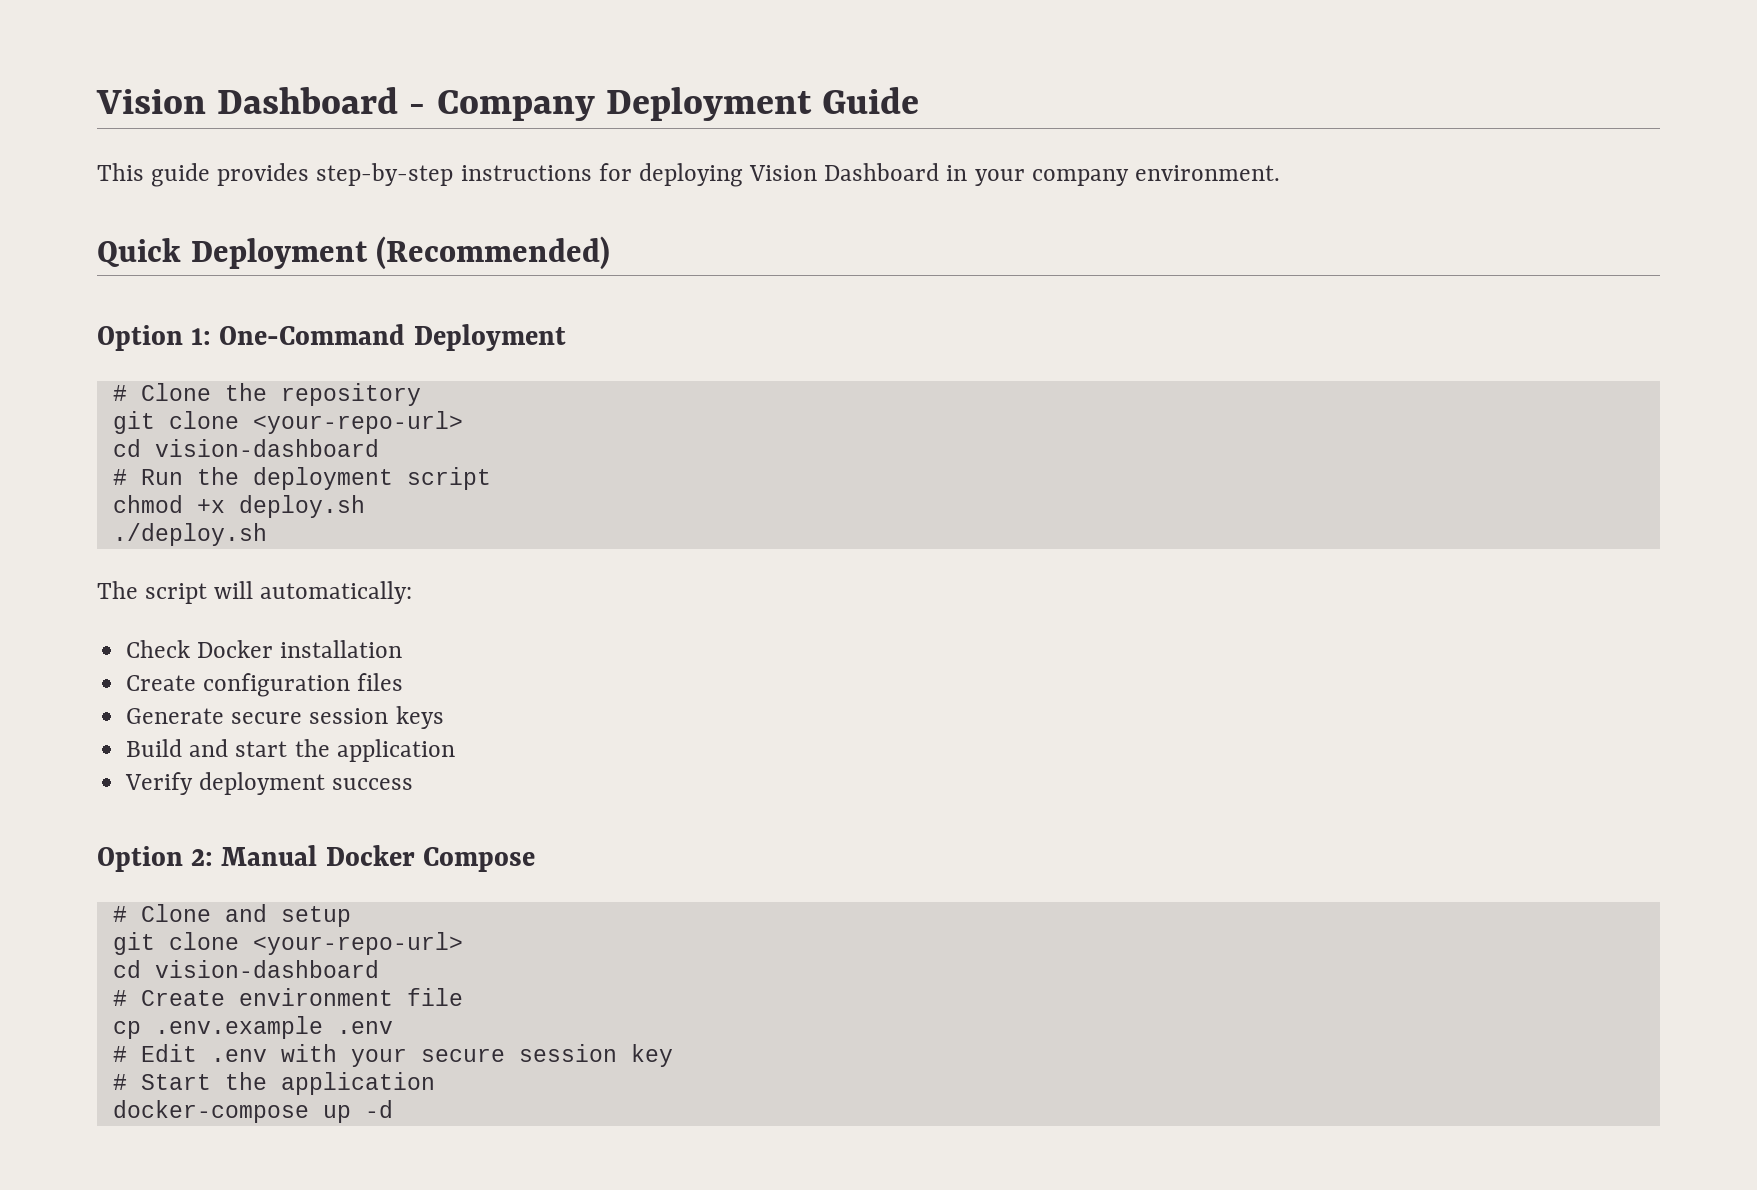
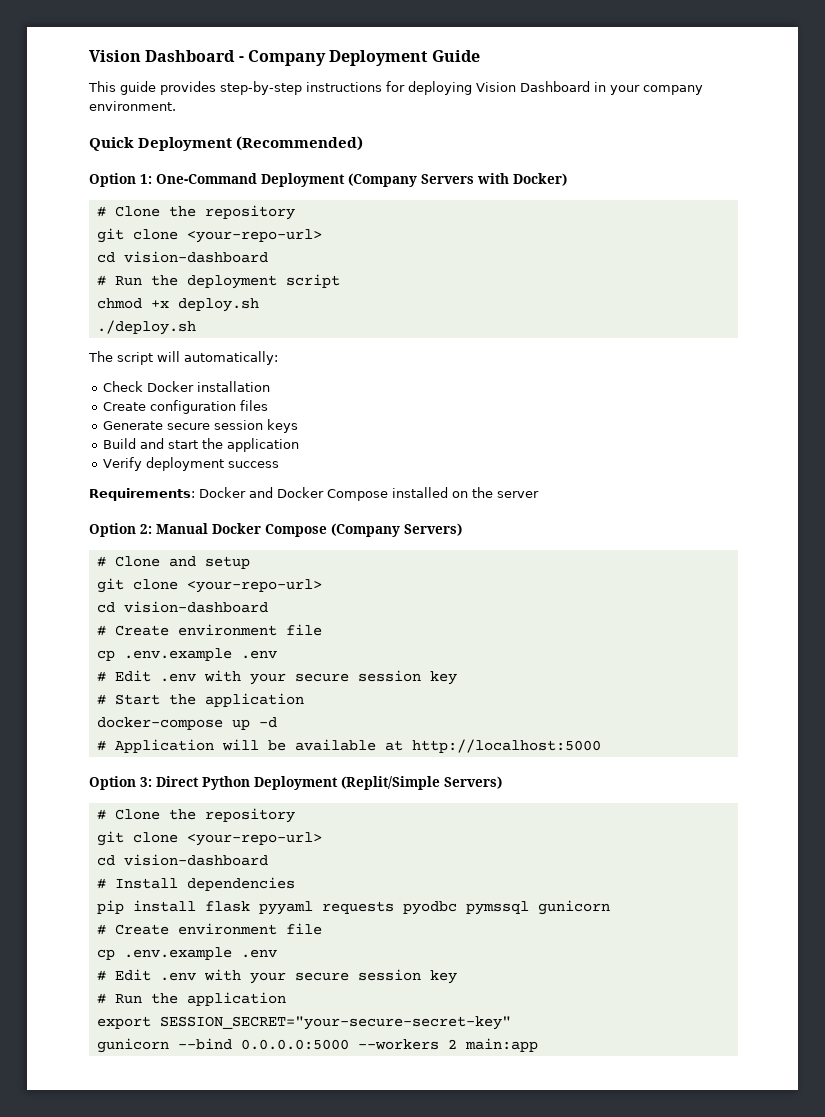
(566, 337) none -> [348,173,567,187] (Company Servers with Docker)
(414, 784) none -> [89,487,539,501] // Requirements: Docker and Docker Compose installed on the server
(535, 859) none -> [331,523,462,537] (Company Servers)
(393, 1109) none -> [96,739,601,753] [89,776,502,790] [96,808,295,823] [96,831,322,846] [96,854,268,866] [96,877,295,891] [96,900,610,915] [96,923,322,935] [96,947,277,960] [96,969,457,984] [96,992,286,1006] [96,1016,511,1030] [96,1038,538,1053] // # Application will be available at http://localhost:5000 // Option 3: Direct Python Deployment (Replit/Simple Servers) // # Clone the repository // git clone <your-repo-url> // cd vision-dashboard // # Install dependencies // pip install flask pyyaml requests pyodbc pymssql gunicorn // # Create environment file // cp .env.example .env // # Edit .env with your secure session key // # Run the application // export SESSION_SECRET="your-secure-secret-key" // gunicorn --bind 0.0.0.0:5000 --workers 2 main:app

